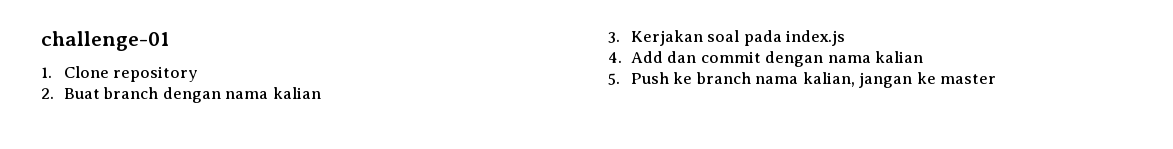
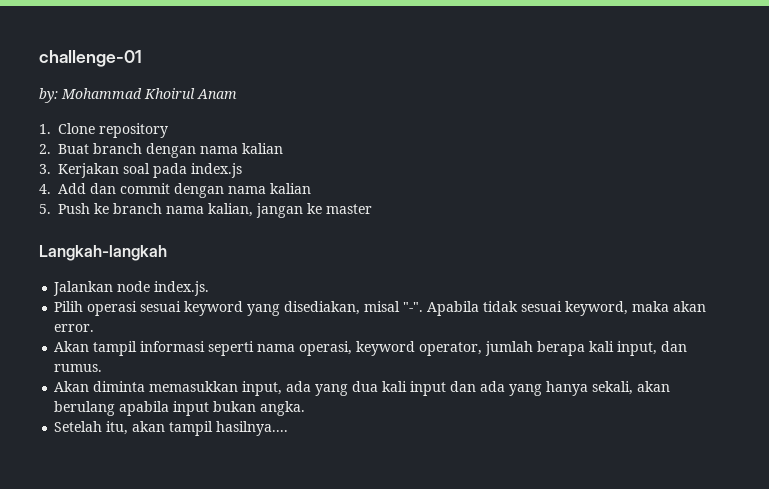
(169, 41) none -> [39,88,237,103] // by: Mohammad Khoirul Anam
(997, 79) none -> [39,245,167,261] [53,281,210,296] [54,301,707,316] [54,324,95,332] [54,341,688,356] [54,364,103,372] [54,381,671,396] [54,401,306,416] [54,421,289,436] // Langkah-langkah // Jalankan node index.js. // Pilih operasi sesuai keyword yang disediakan, misal "-". Apabila tidak sesuai keyword, maka akan error. // Akan tampil informasi seperti nama operasi, keyword operator, jumlah berapa kali input, dan rumus. // Akan diminta memasukkan input, ada yang dua kali input dan ada yang hanya sekali, akan berulang apabila input bukan angka. // Setelah itu, akan tampil hasilnya....

